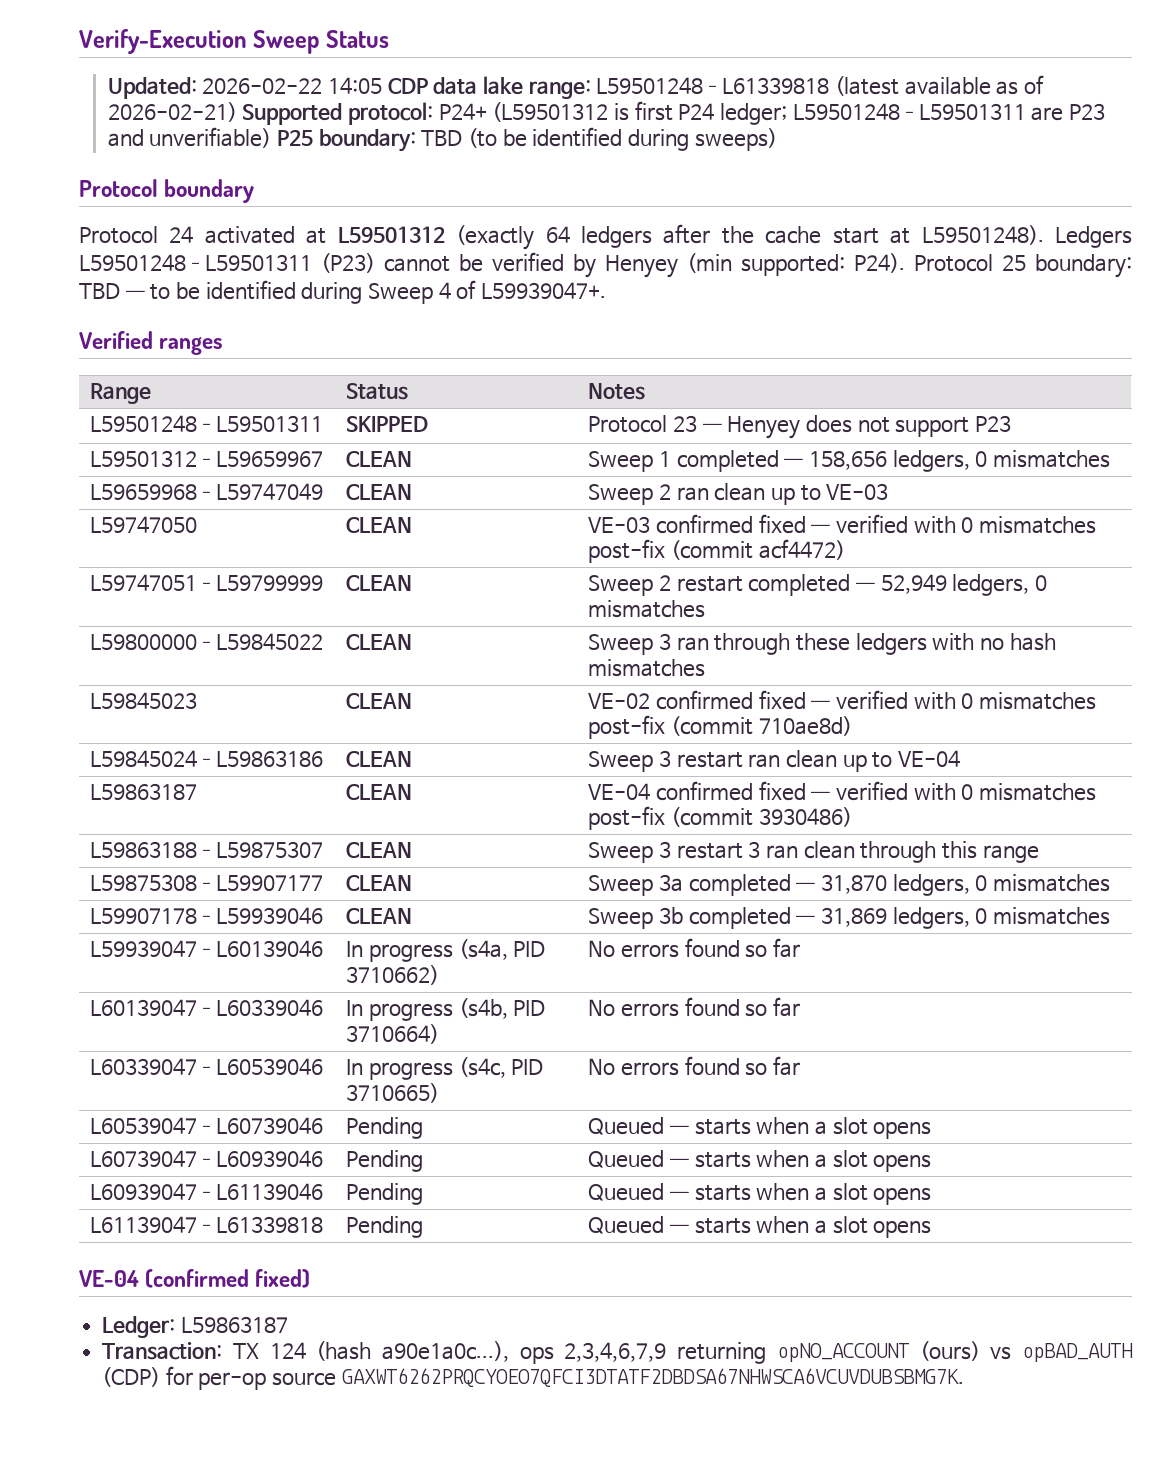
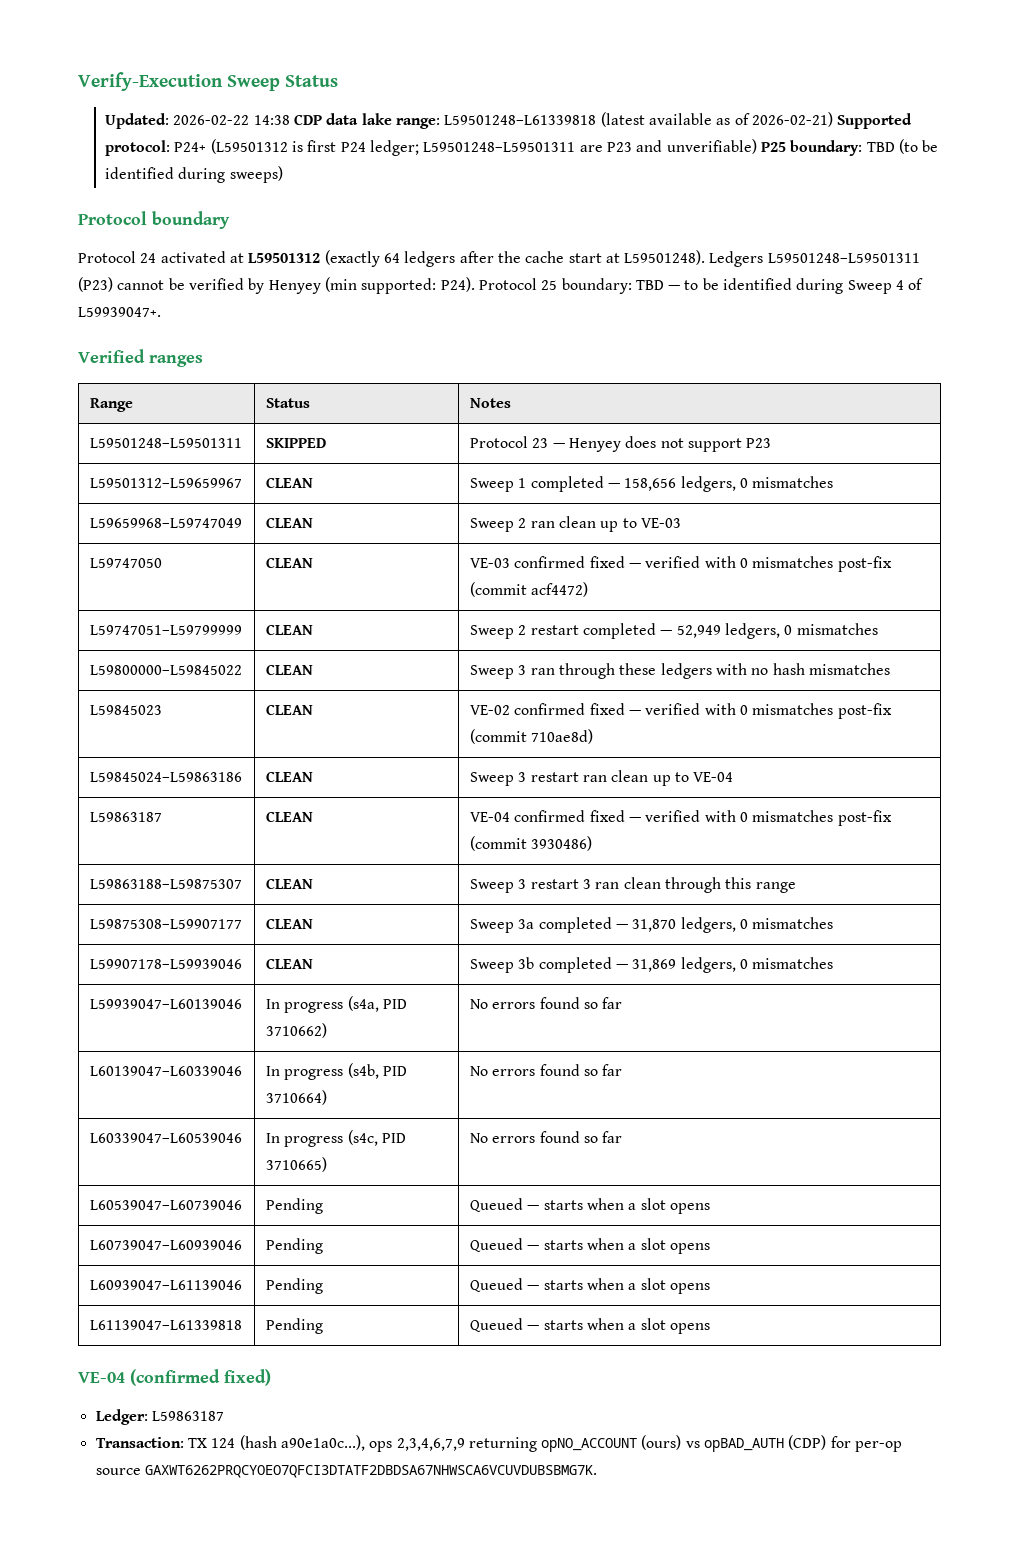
[328,77,383,94] 14:05 -> [253,115,290,125] 14:38

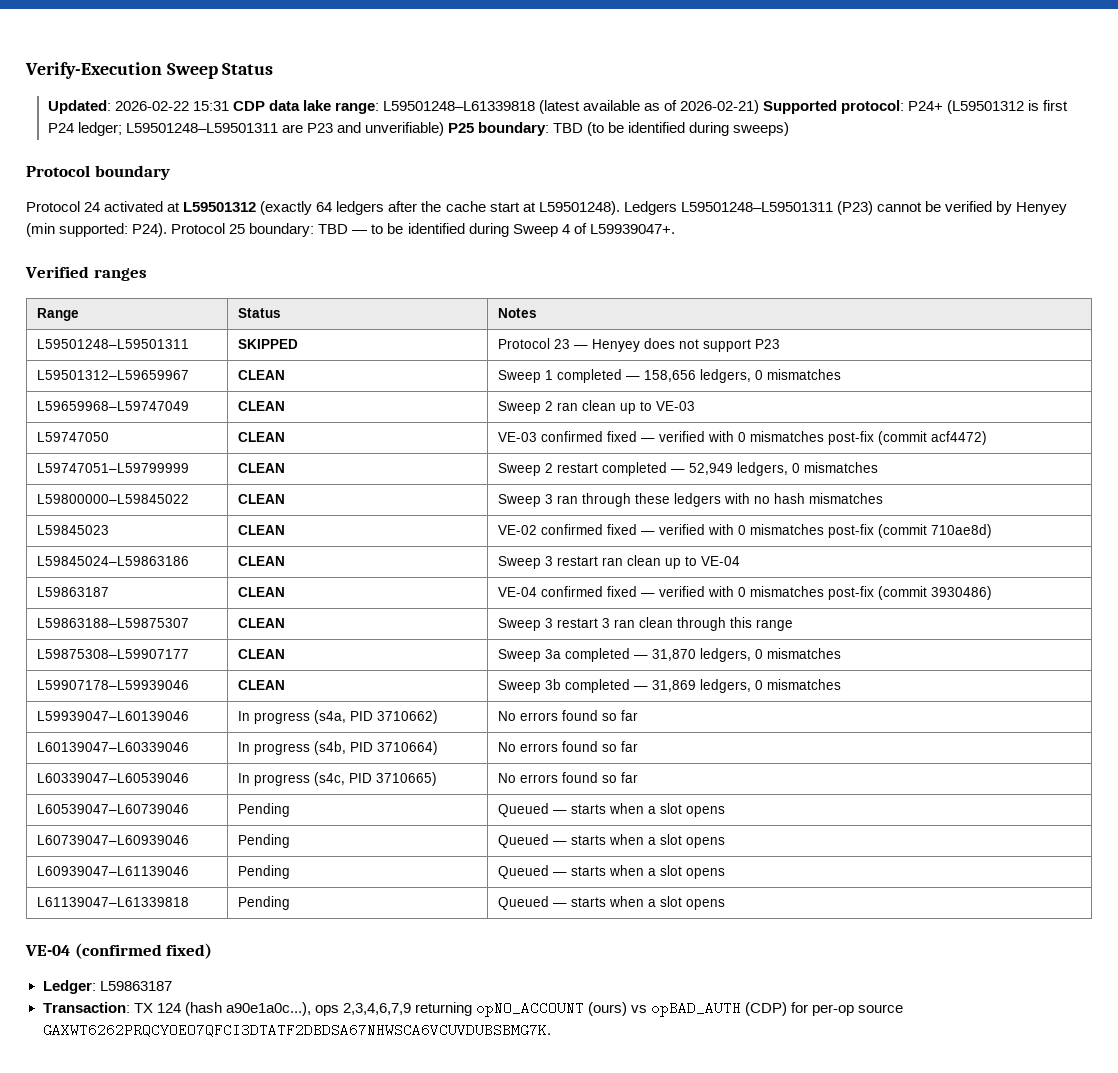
[253,115,290,125] 14:38 -> [192,101,229,111] 15:31

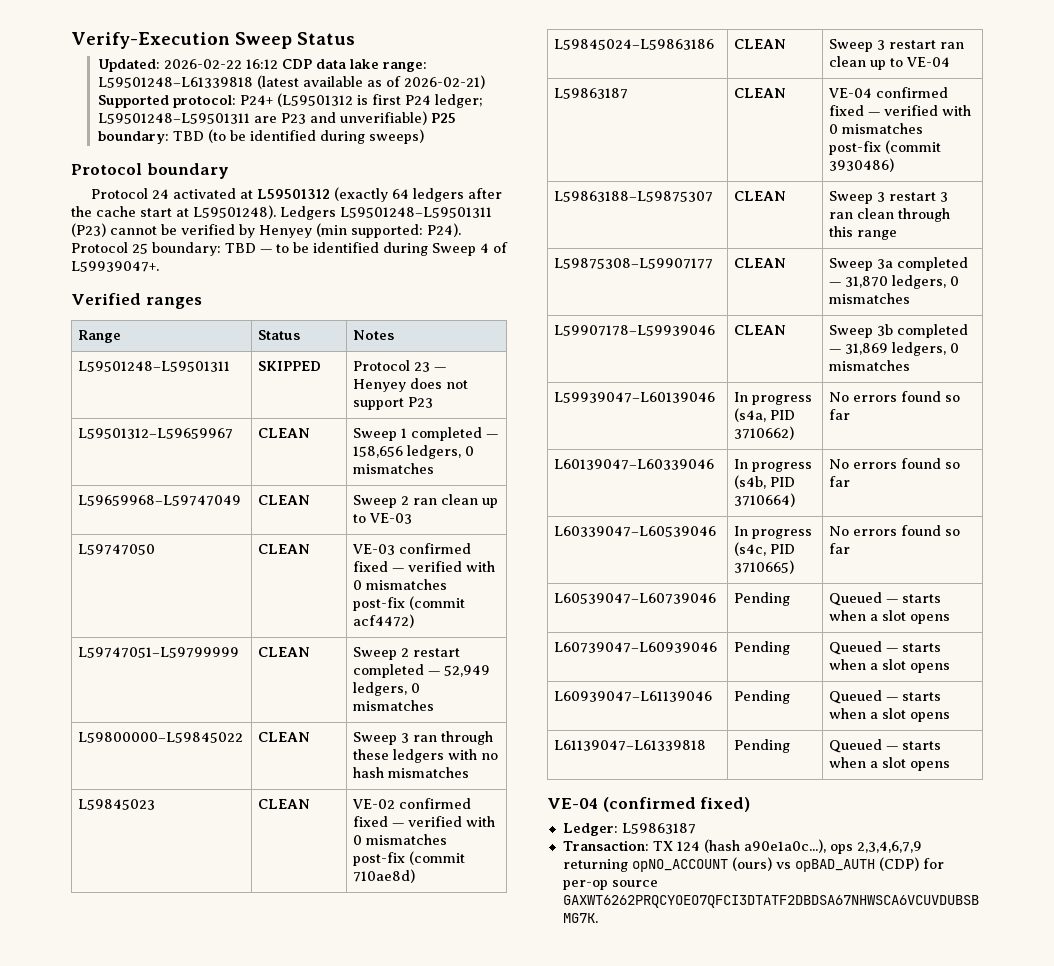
[192,101,229,111] 15:31 -> [245,59,278,69] 16:12

